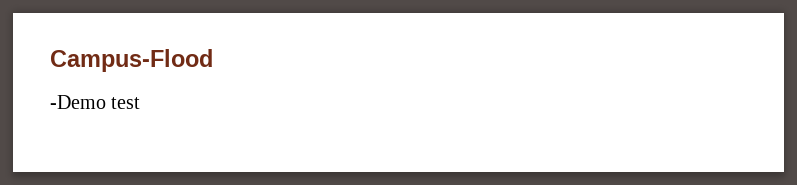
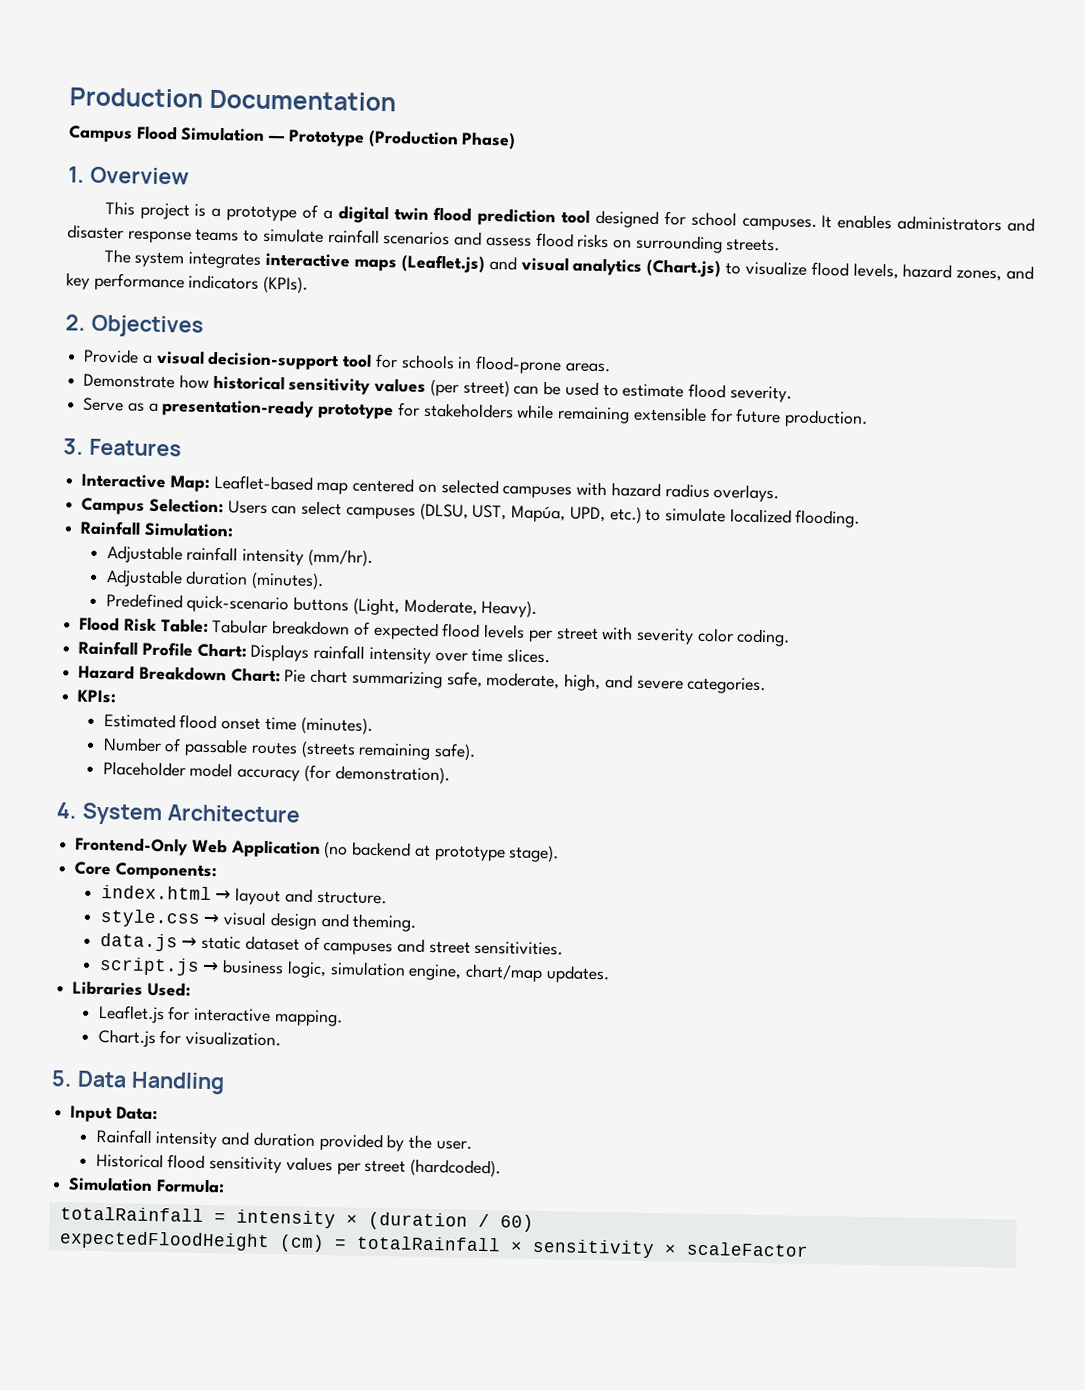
[50,49,213,72] [50,95,141,109] Campus-Flood // -Demo test -> [69,87,396,112] [68,125,517,150] [68,166,189,185] [104,200,1036,232] [67,224,781,254] [103,248,1034,282] [66,272,309,294] [65,314,204,338] [83,348,611,375] [83,373,792,403] [83,397,868,428] [63,438,182,457] [81,473,780,503] [81,497,861,528] [80,520,234,538] [106,545,373,567] [105,569,325,591] [105,593,538,618] [79,616,791,647] [78,640,551,664] [78,664,767,695] [77,689,118,704] [103,713,373,735] [102,737,476,761] [102,761,450,785] [56,802,300,826] [75,836,560,863] [74,861,217,881] [100,885,387,906] [99,909,417,932] [99,933,564,956] [98,956,610,984] [72,980,191,997] [97,1004,343,1027] [97,1028,282,1048] [51,1070,225,1095] [70,1105,158,1123] [95,1128,472,1152] [95,1152,501,1178] [68,1176,225,1194] [59,1206,534,1232] [58,1230,809,1259] Production Documentation // Campus Flood Simulation — Prototype (Production Phase) // 1. Overview // This project is a prototype of a digital twin flood prediction tool designed for school campuses. It enables administrators and disaster response teams to simulate rainfall scenarios and assess flood risks on surrounding streets. // The system integrates interactive maps (Leaflet.js) and visual analytics (Chart.js) to visualize flood levels, hazard zones, and key performance indicators (KPIs). // 2. Objectives // Provide a visual decision-support tool for schools in flood-prone areas. // Demonstrate how historical sensitivity values (per street) can be used to estimate flood severity. // Serve as a presentation-ready prototype for stakeholders while remaining extensible for future production. // 3. Features // Interactive Map: Leaflet-based map centered on selected campuses with hazard radius overlays. // Campus Selection: Users can select campuses (DLSU, UST, Mapúa, UPD, etc.) to simulate localized flooding. // Rainfall Simulation: // Adjustable rainfall intensity (mm/hr). // Adjustable duration (minutes). // Predefined quick-scenario buttons (Light, Moderate, Heavy). // Flood Risk Table: Tabular breakdown of expected flood levels per street with severity color coding. // Rainfall Profile Chart: Displays rainfall intensity over time slices. // Hazard Breakdown Chart: Pie chart summarizing safe, moderate, high, and severe categories. // KPIs: // Estimated flood onset time (minutes). // Number of passable routes (streets remaining safe). // Placeholder model accuracy (for demonstration). // 4. System Architecture // Frontend-Only Web Application (no backend at prototype stage). // Core Components: // index.html → layout and structure. // style.css → visual design and theming. // data.js → static dataset of campuses and street sensitivities. // script.js → business logic, simulation engine, chart/map updates. // Libraries Used: // Leaflet.js for interactive mapping. // Chart.js for visualization. // 5. Data Handling // Input Data: // Rainfall intensity and duration provided by the user. // Historical flood sensitivity values per street (hardcoded). // Simulation Formula: // totalRainfall = intensity × (duration / 60) // expectedFloodHeight (cm) = totalRainfall × sensitivity × scaleFactor

